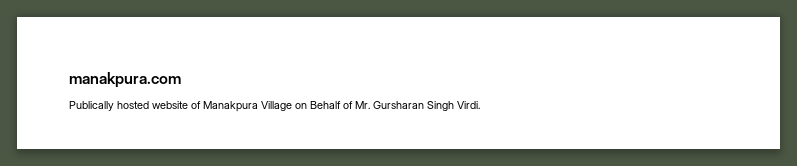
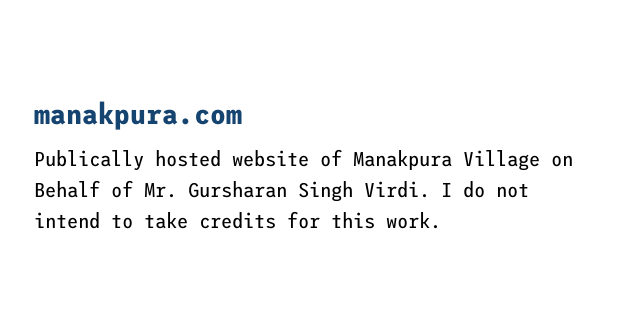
(480, 105) none -> [441,181,529,198] [34,211,441,229] I do not intend to take credits for this work.

